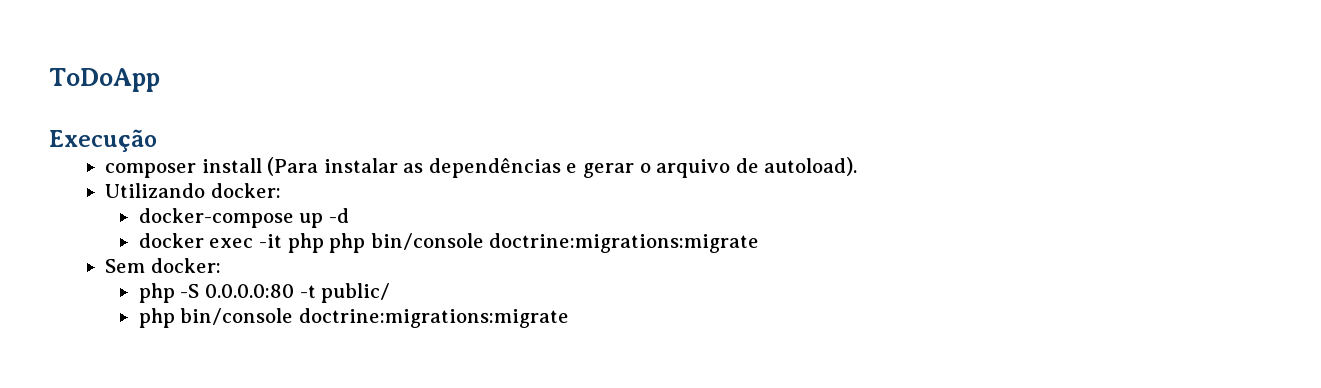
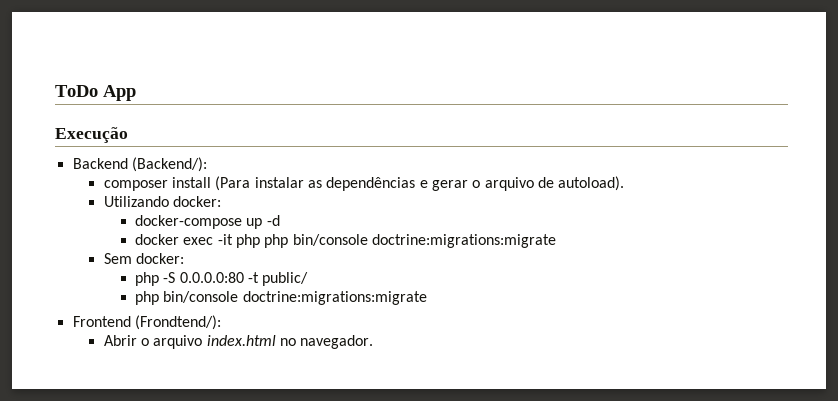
[49,68,160,92] ToDoApp -> [55,85,136,101] ToDo App
(157, 140) none -> [72,157,207,172] // Backend (Backend/):
(569, 318) none -> [72,315,221,330] [103,335,374,349] // Frontend (Frondtend/): // Abrir o arquivo index.html no navegador.

